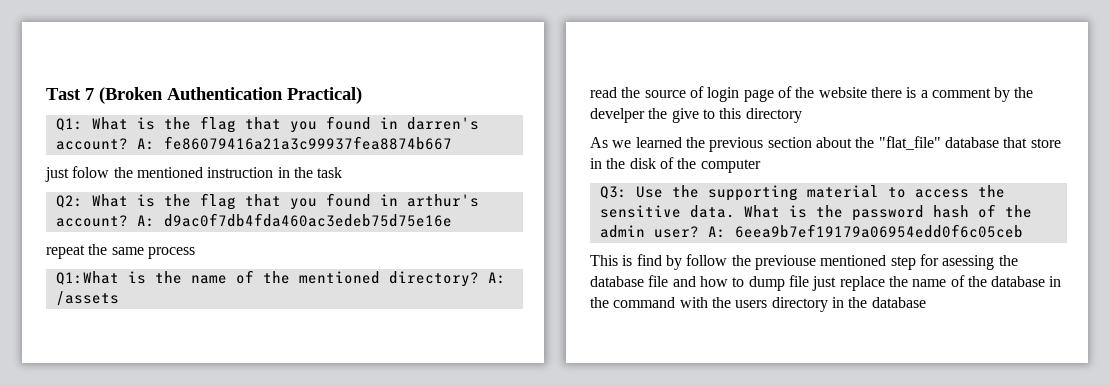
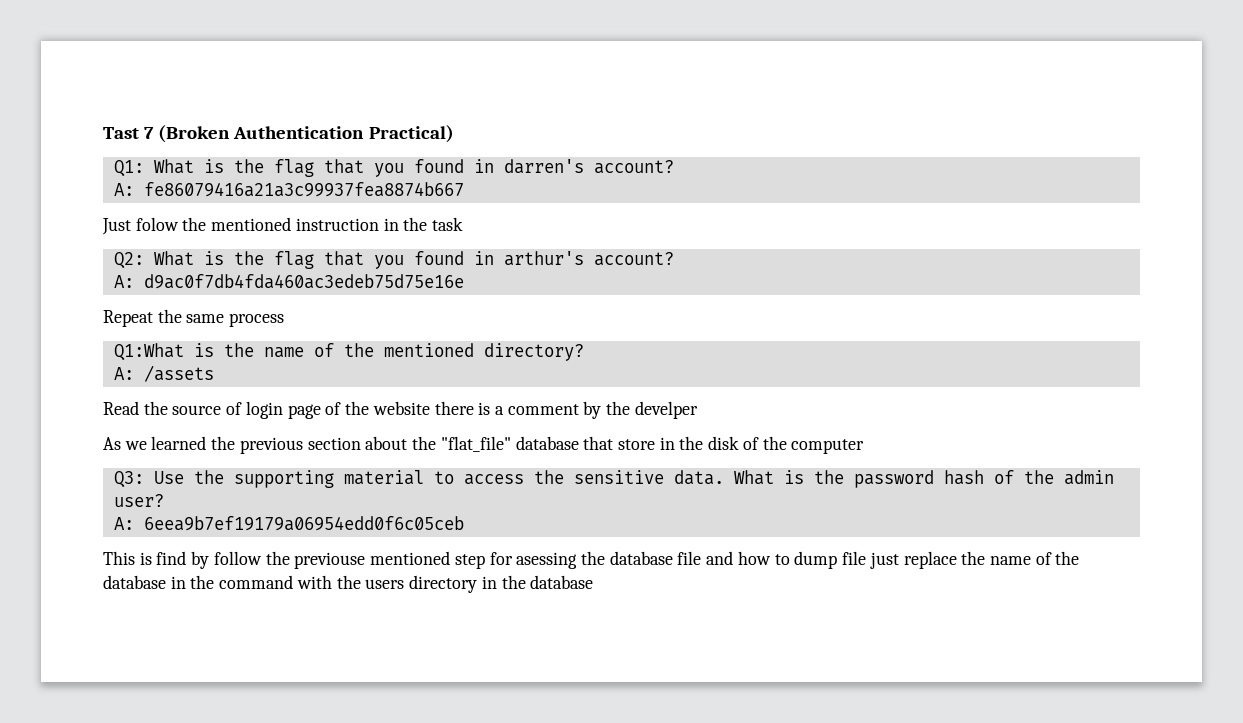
(128, 144) none -> (674, 167) //
[45,167,69,182] just -> [102,218,131,235] Just
(128, 221) none -> (674, 259) //
[46,245,85,259] repeat -> [103,310,153,327] Repeat
(479, 279) none -> (584, 352) //
[590,87,617,98] read -> [103,401,139,415] Read
[648,108,802,123] the give to this directory -> (698, 410) none
(699, 232) none -> (164, 500) //

